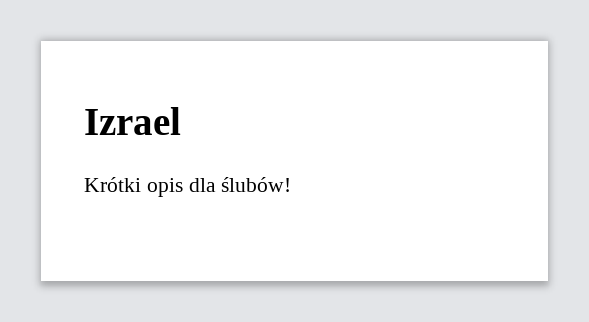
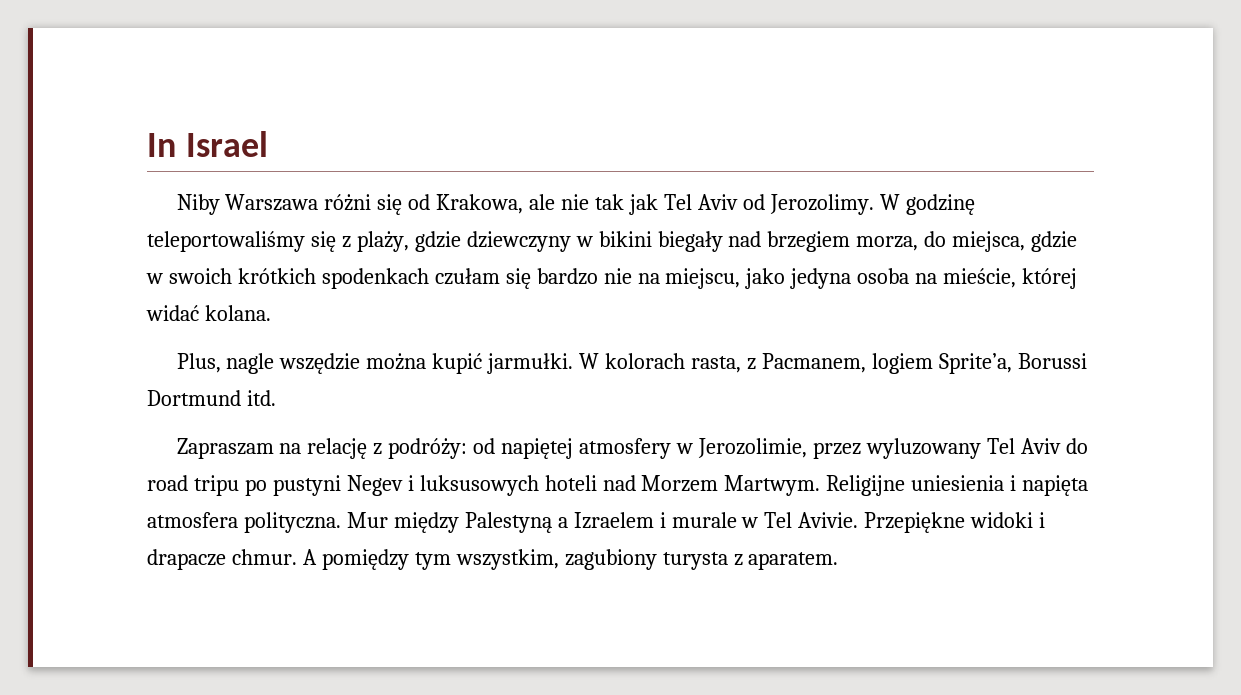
[84,107,181,135] [84,177,292,197] Izrael // Krótki opis dla ślubów! -> [147,131,268,157] [176,194,975,215] [147,231,1078,252] [146,268,1078,289] [146,305,271,321] [176,353,1087,374] [147,390,276,406] [176,438,1088,459] [147,475,1089,496] [147,512,1046,533] [147,549,839,570] In Israel // Niby Warszawa różni się od Krakowa, ale nie tak jak Tel Aviv od Jerozolimy. W godzinę teleportowaliśmy się z plaży, gdzie dziewczyny w bikini biegały nad brzegiem morza, do miejsca, gdzie w swoich krótkich spodenkach czułam się bardzo nie na miejscu, jako jedyna osoba na mieście, której widać kolana. // Plus, nagle wszędzie można kupić jarmułki. W kolorach rasta, z Pacmanem, logiem Sprite’a, Borussi Dortmund itd. // Zapraszam na relację z podróży: od napiętej atmosfery w Jerozolimie, przez wyluzowany Tel Aviv do road tripu po pustyni Negev i luksusowych hoteli nad Morzem Martwym. Religijne uniesienia i napięta atmosfera polityczna. Mur między Palestyną a Izraelem i murale w Tel Avivie. Przepiękne widoki i drapacze chmur. A pomiędzy tym wszystkim, zagubiony turysta z aparatem.

